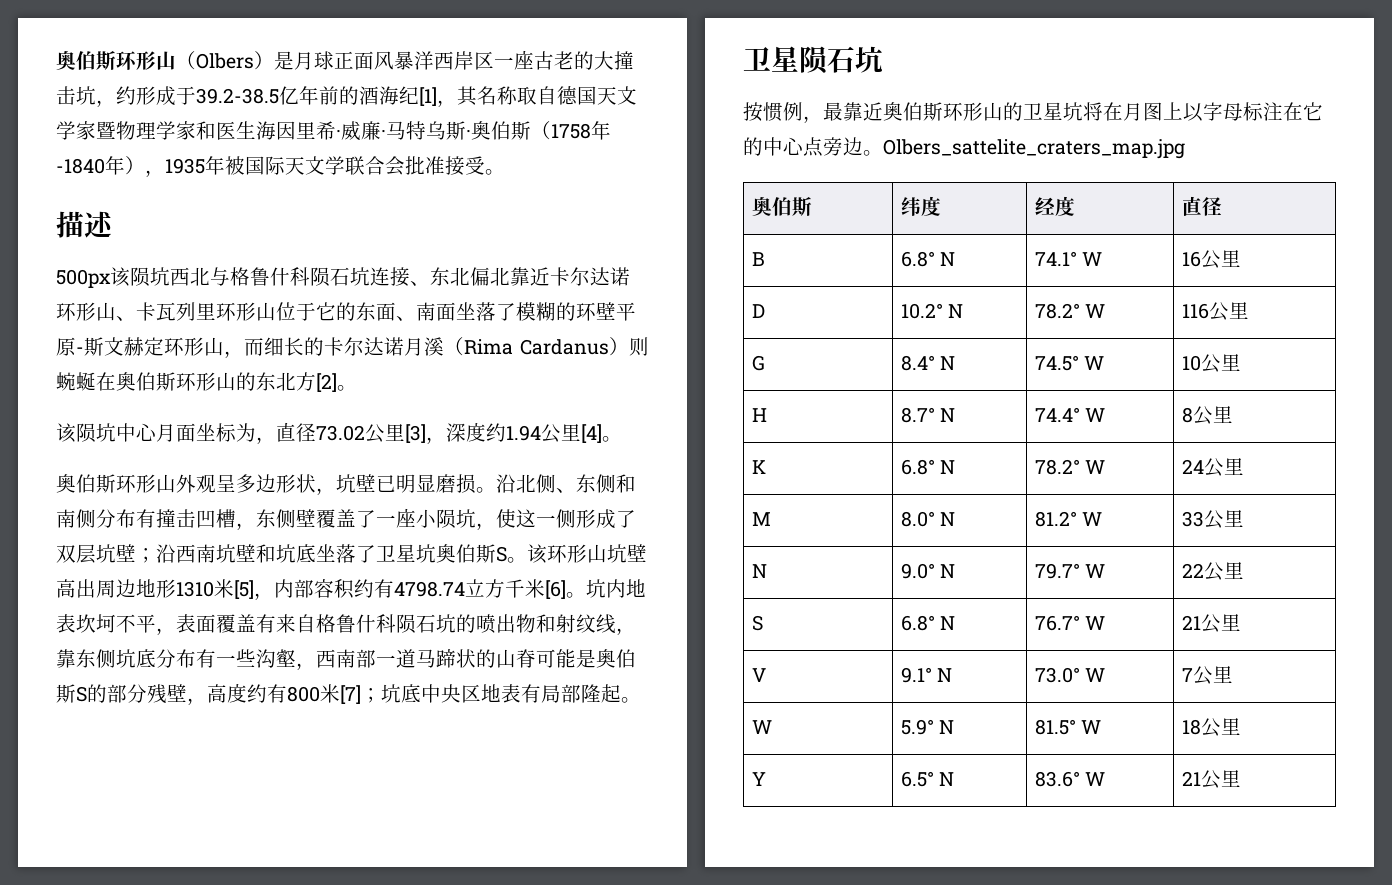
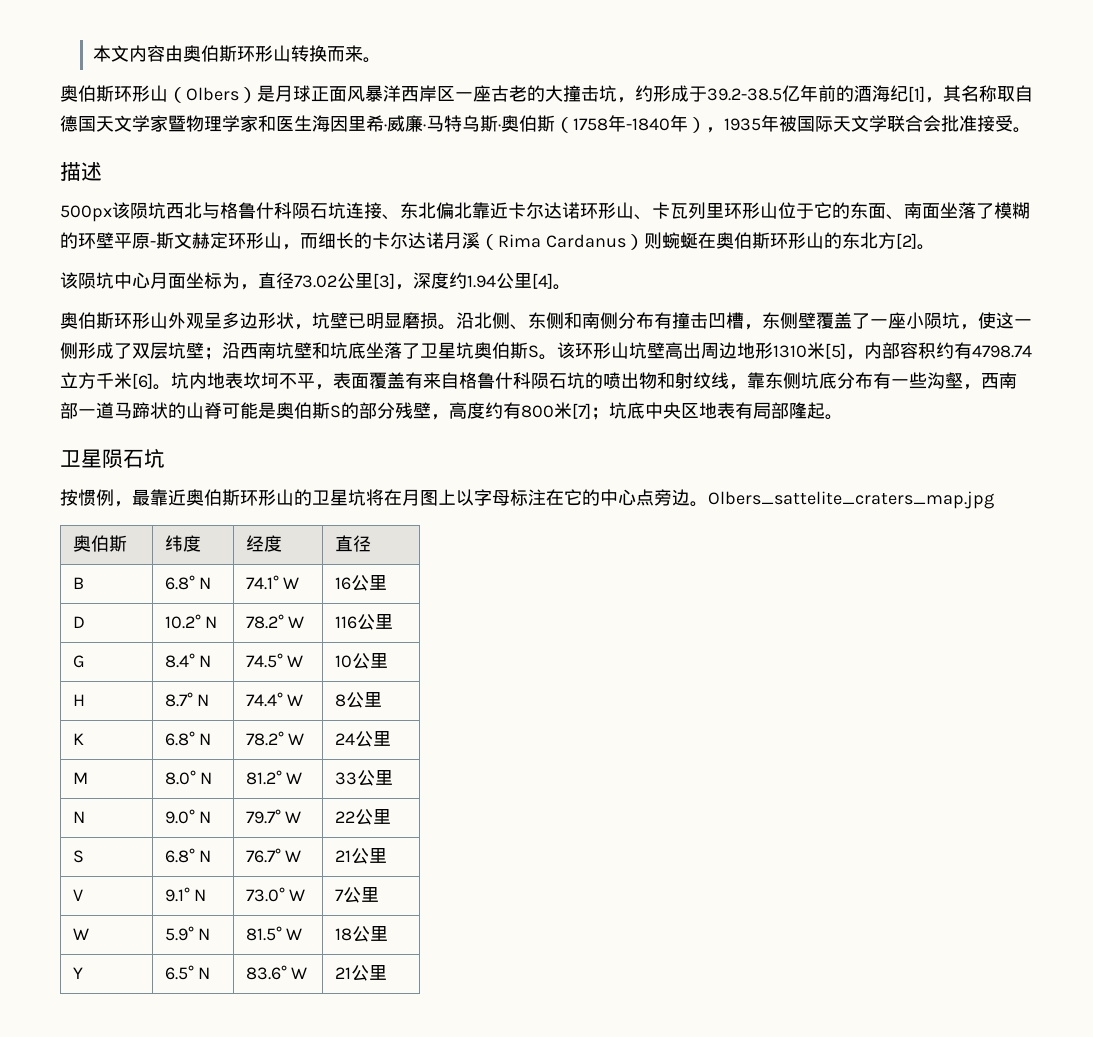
(56, 60) none -> [92,45,381,63] 本文内容由奥伯斯环形山转换而来。 //

